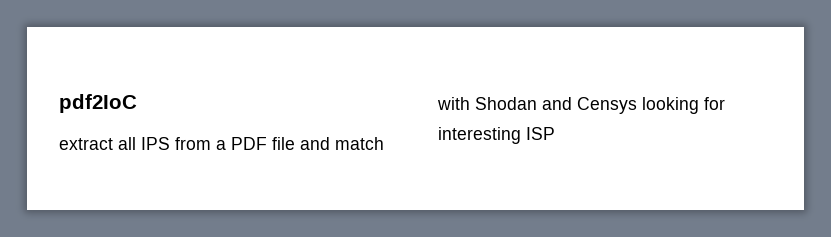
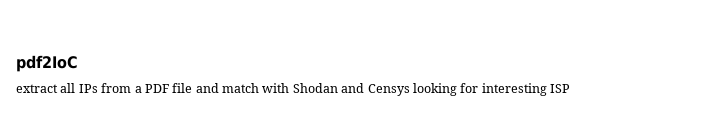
[141,137,170,150] IPS -> [78,84,98,93] IPs

